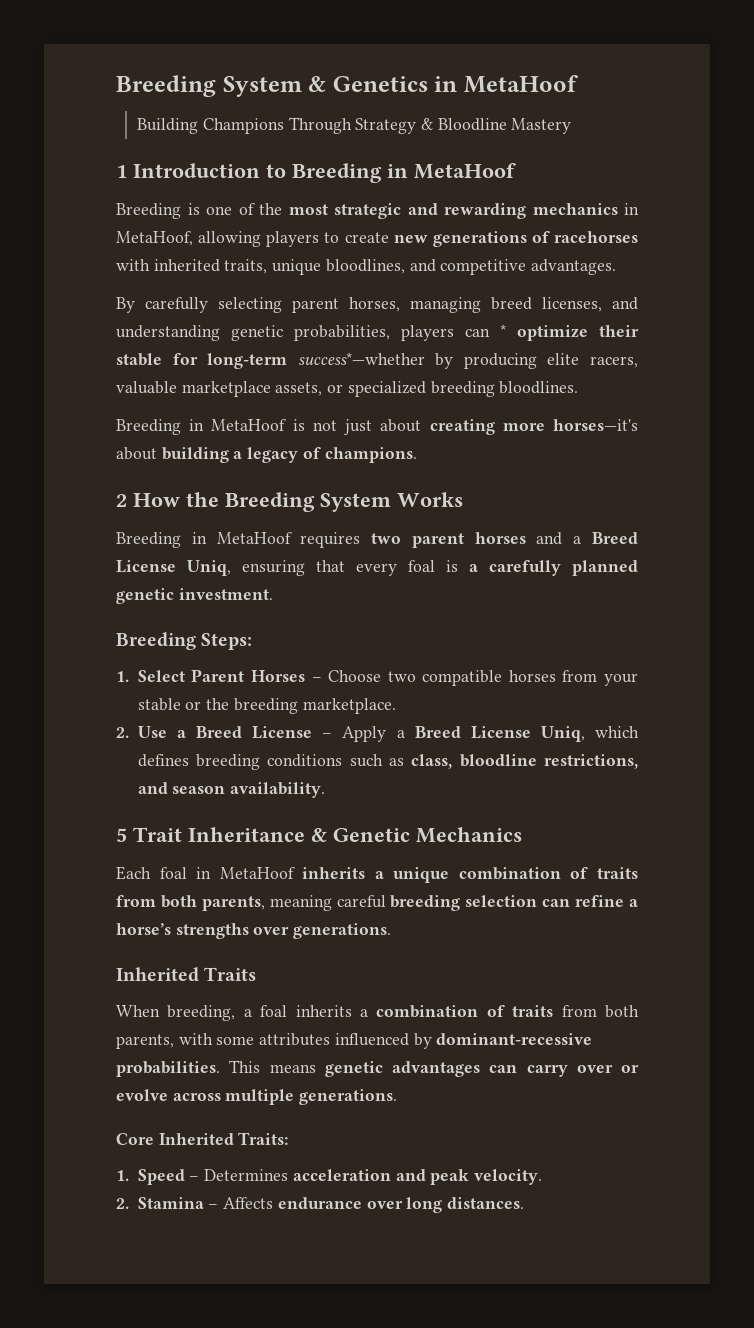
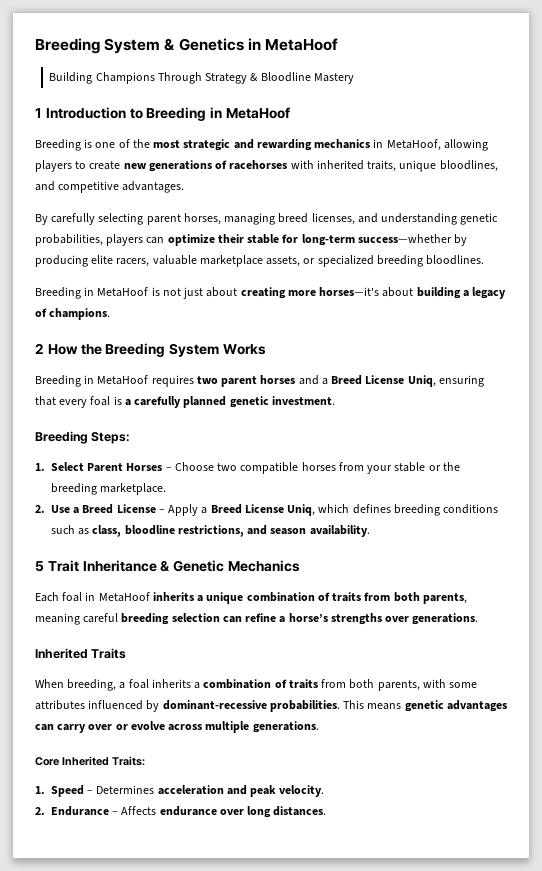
[500,324,506,337] * -> (165, 240) none
[297,352,425,365] success*—whether -> [357,234,452,243] success—whether
[137,1197,204,1209] Stamina -> [51,806,109,816] Endurance

